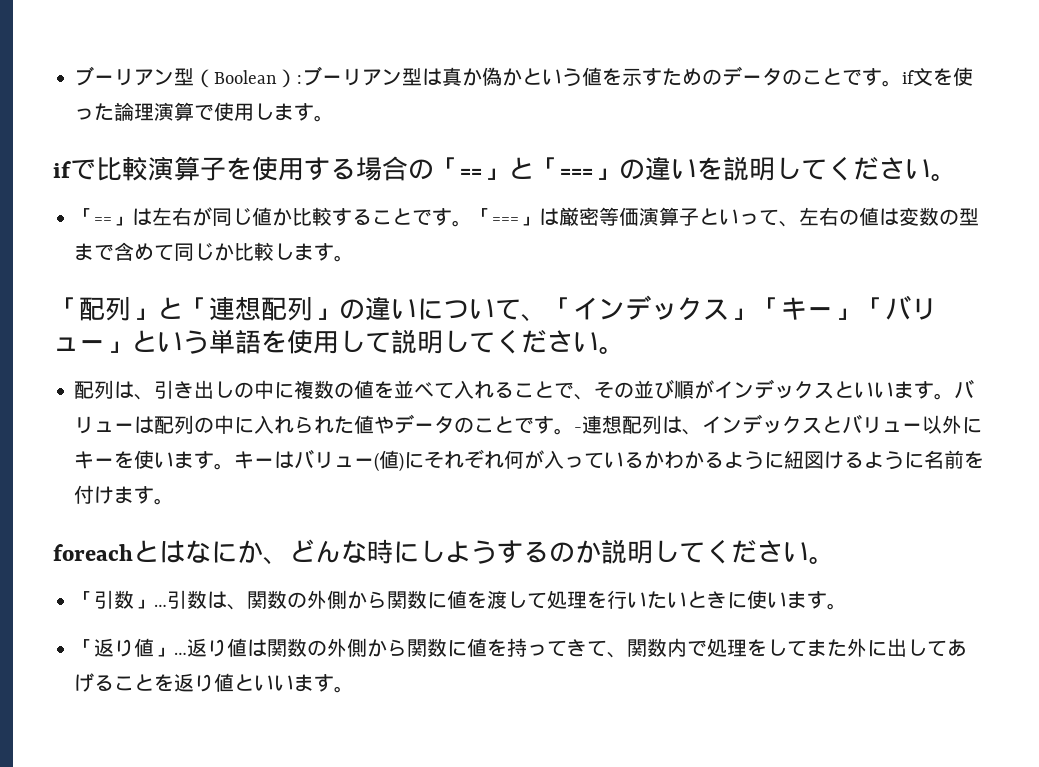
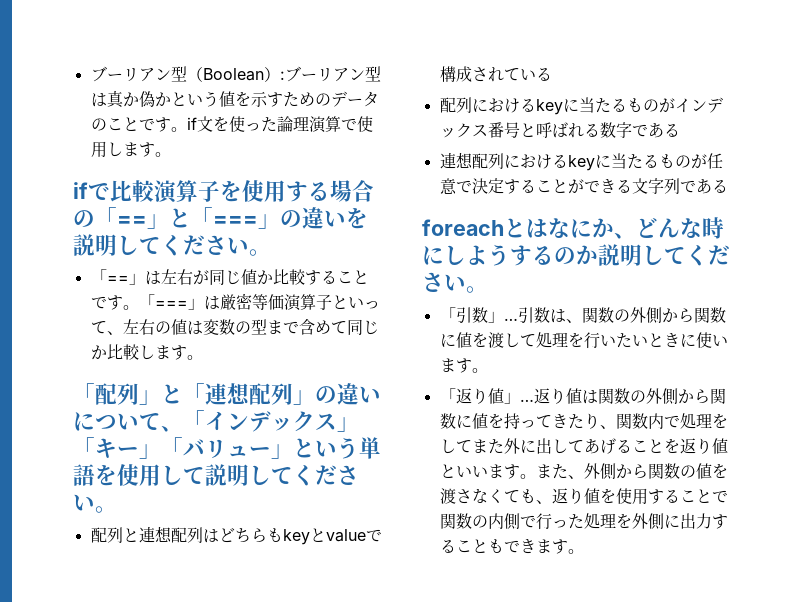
[114,379,975,400] [74,414,983,435] [74,449,985,472] [74,485,175,505] は、引き出しの中に複数の値を並べて入れることで、その並び順がインデックスといいます。バリューは配列の中に入れられた値やデータのことです。-連想配列は、インデックスとバリュー以外にキーを使います。キーはバリュー(値)にそれぞれ何が入っているかわかるように紐図けるように名前を付けます。 -> [122,526,382,545] [439,66,552,82] [439,97,723,115] [439,122,680,138] [439,152,723,171] [439,178,728,195] と連想配列はどちらもkeyとvalueで構成されている // 配列におけるkeyに当たるものがインデックス番号と呼ばれる数字である // 連想配列におけるkeyに当たるものが任意で決定することができる文字列である
[587,640,608,657] て -> [567,413,600,429] たり
(355, 689) none -> [535,463,728,480] [439,488,728,505] [439,513,728,530] [439,539,584,554] また、外側から関数の値を渡さなくても、返り値を使用することで関数の内側で行った処理を外側に出力することもできます。

